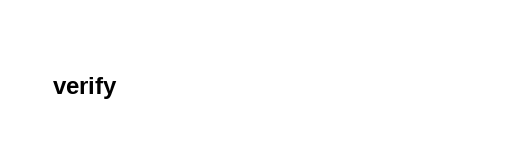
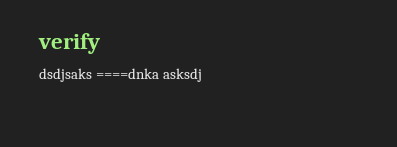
(117, 88) none -> [39,68,202,82] // dsdjsaks ====dnka asksdj

